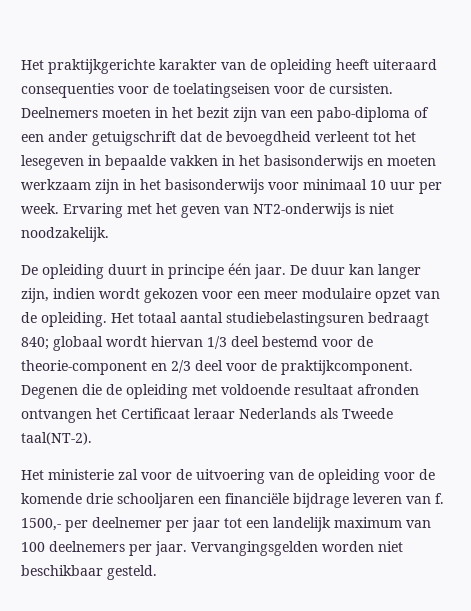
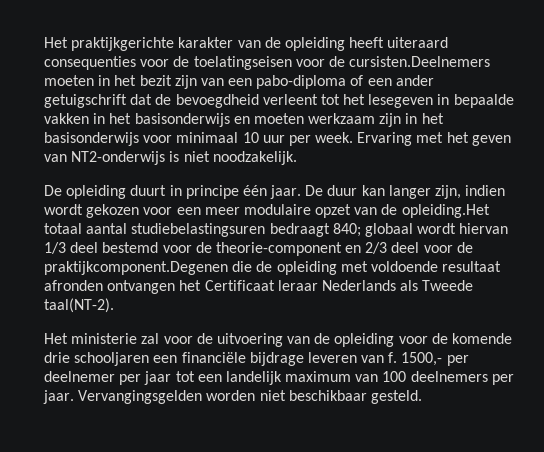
[329,83,393,94] [21,107,98,118] cursisten. Deelnemers -> [349,56,491,67] cursisten.Deelnemers
[41,312,134,327] opleiding. Het -> [401,204,490,218] opleiding.Het
[281,360,413,375] [21,385,78,399] praktijkcomponent. Degenen -> [44,261,228,275] praktijkcomponent.Degenen

